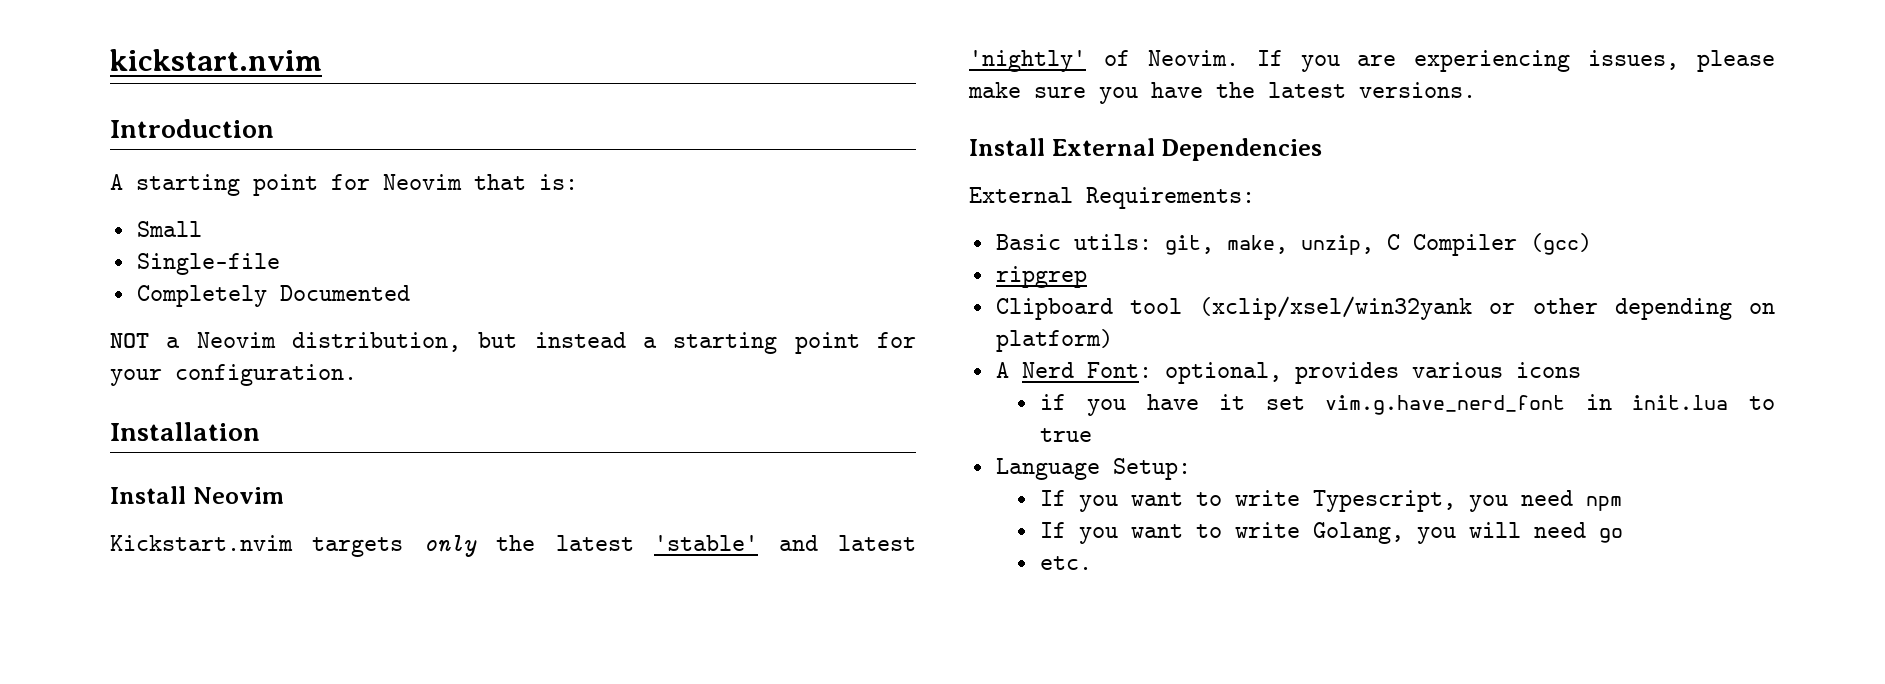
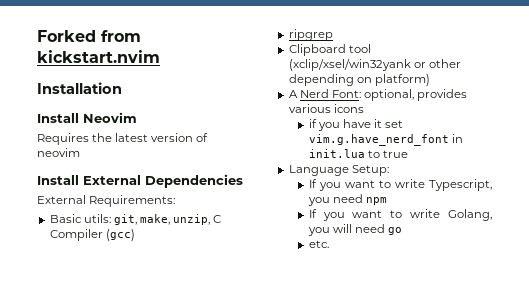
(110, 60) none -> [37,30,141,42] Forked from
[110,119,274,138] [110,174,578,196] [136,221,202,237] [136,253,280,275] [136,285,410,307] [110,332,917,354] [110,364,357,386] [110,422,260,441] [110,486,284,504] [110,535,917,557] [969,50,1775,72] [968,82,1476,104] Introduction // A starting point for Neovim that is: // Small // Single-file // Completely Documented // NOT a Neovim distribution, but instead a starting point for your configuration. // Installation // Install Neovim // Kickstart.nvim targets only the latest 'stable' and latest 'nightly' of Neovim. If you are experiencing issues, please make sure you have the latest versions. -> [37,82,122,94] [37,112,137,123] [37,133,209,145] [37,148,80,157] Installation // Install Neovim // Requires the latest version of neovim

